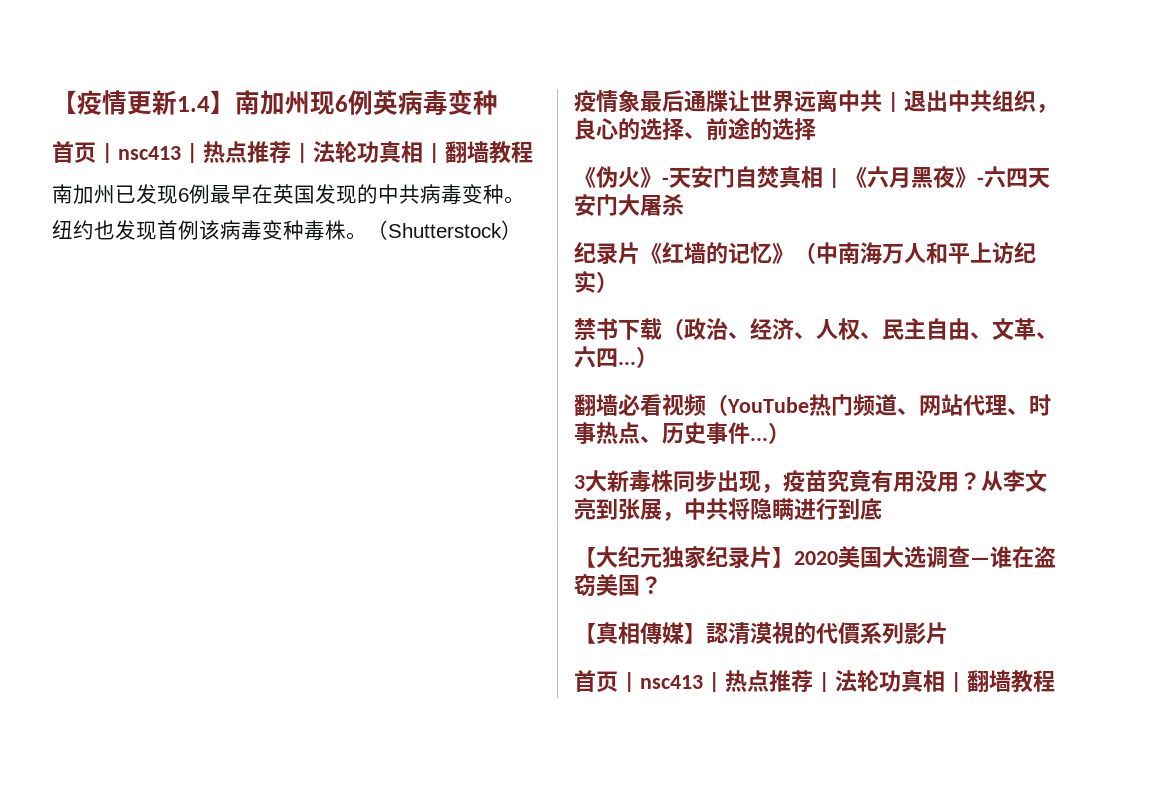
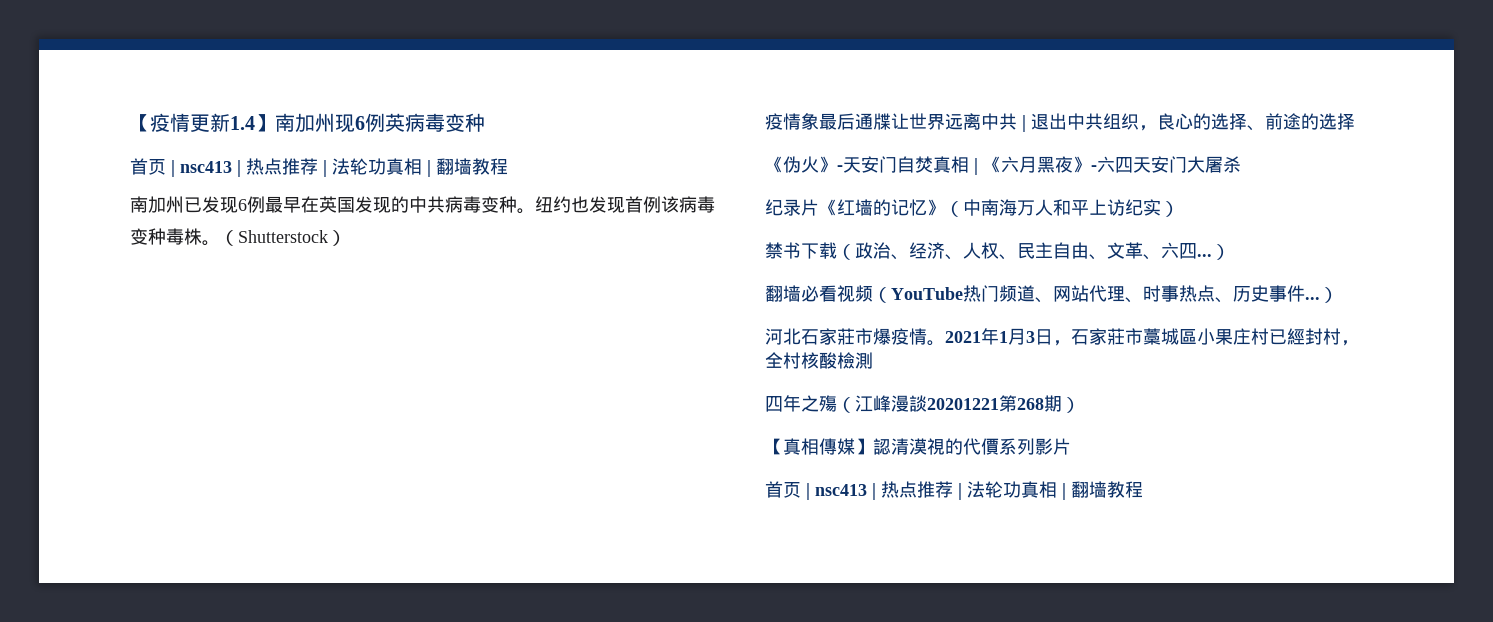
[574,470,1047,493] [574,498,882,521] [574,546,1056,569] [574,574,662,597] 3大新毒株同步出现，疫苗究竟有用没用？从李文亮到张展，中共将隐瞒进行到底 // 【大纪元独家纪录片】2020美国大选调查—谁在盗窃美国？ -> [765,328,1359,346] [765,352,873,369] [765,395,1080,413] 河北石家莊市爆疫情。2021年1月3日，石家莊市藁城區小果庄村已經封村，全村核酸檢測 // 四年之殤（江峰漫談20201221第268期）

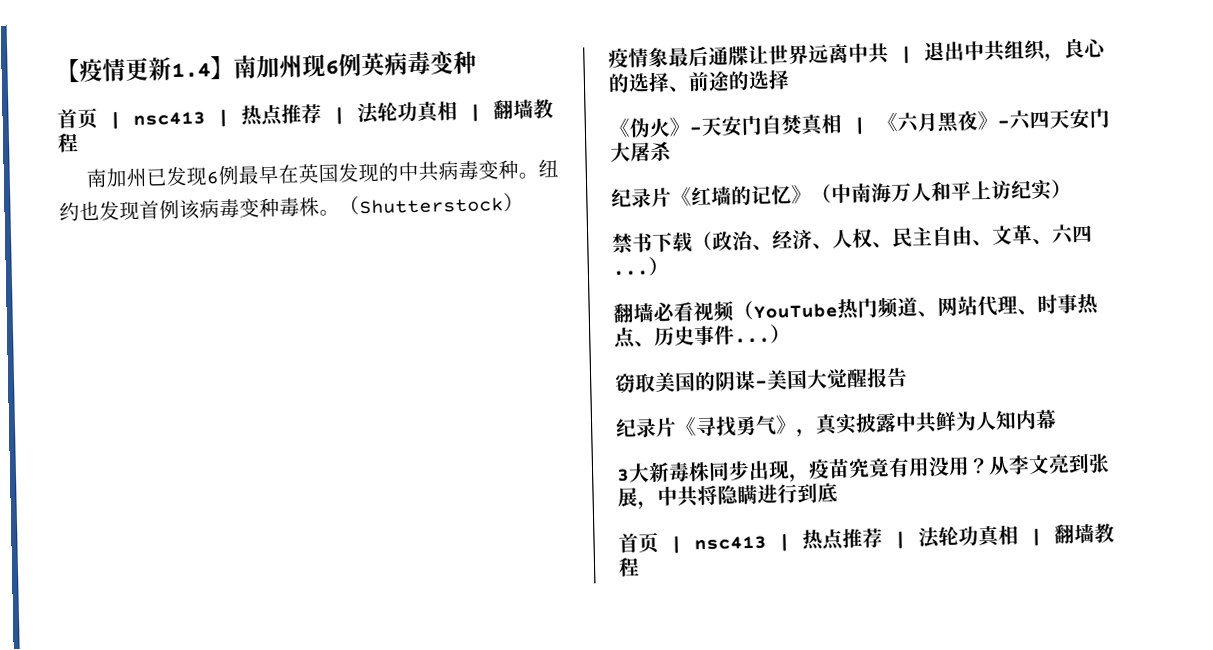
[765,328,1359,346] [765,352,873,369] [765,395,1080,413] [765,438,1071,455] 河北石家莊市爆疫情。2021年1月3日，石家莊市藁城區小果庄村已經封村，全村核酸檢測 // 四年之殤（江峰漫談20201221第268期） // 【真相傳媒】認清漠視的代價系列影片 -> [615,367,908,394] [615,409,1057,438] [617,453,1110,483] [617,483,838,510] 窃取美国的阴谋-美国大觉醒报告 // 纪录片《寻找勇气》，真实披露中共鲜为人知内幕 // 3大新毒株同步出现，疫苗究竟有用没用？从李文亮到张展，中共将隐瞒进行到底

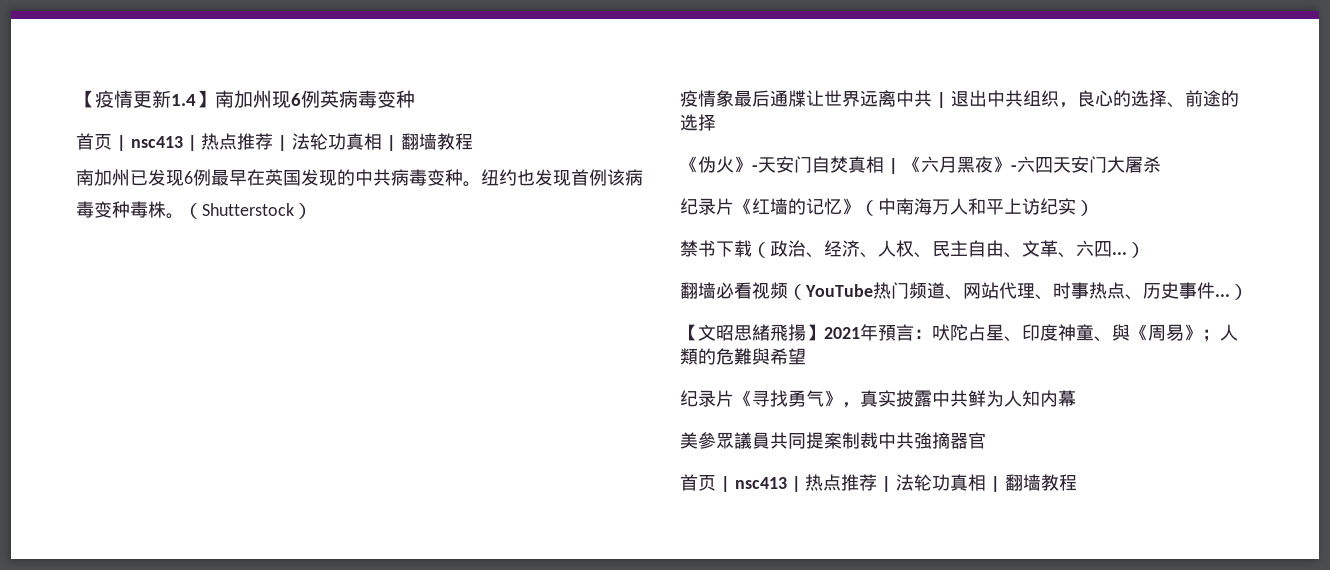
[615,367,908,394] 窃取美国的阴谋-美国大觉醒报告 -> [680,324,1238,342] [680,348,806,365] 【文昭思緒飛揚】2021年預言：吠陀占星、印度神童、與《周易》；人類的危難與希望
[617,453,1110,483] [617,483,838,510] 3大新毒株同步出现，疫苗究竟有用没用？从李文亮到张展，中共将隐瞒进行到底 -> [680,432,986,449] 美參眾議員共同提案制裁中共強摘器官

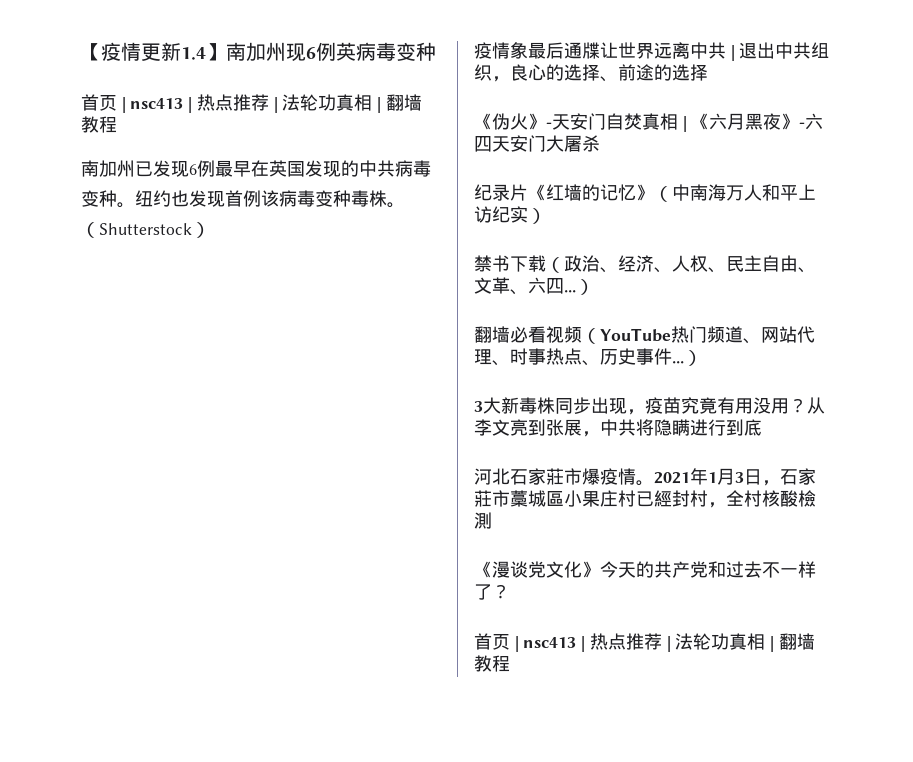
[680,324,1238,342] [680,348,806,365] [680,390,1076,408] [680,432,986,449] 【文昭思緒飛揚】2021年預言：吠陀占星、印度神童、與《周易》；人類的危難與希望 // 纪录片《寻找勇气》，真实披露中共鲜为人知内幕 // 美參眾議員共同提案制裁中共強摘器官 -> [474,397,825,415] [474,419,762,437] [474,468,816,486] [474,490,816,508] [474,512,492,529] [474,561,816,578] [474,584,510,600] 3大新毒株同步出现，疫苗究竟有用没用？从李文亮到张展，中共将隐瞒进行到底 // 河北石家莊市爆疫情。2021年1月3日，石家莊市藁城區小果庄村已經封村，全村核酸檢測 // 《漫谈党文化》今天的共产党和过去不一样了？

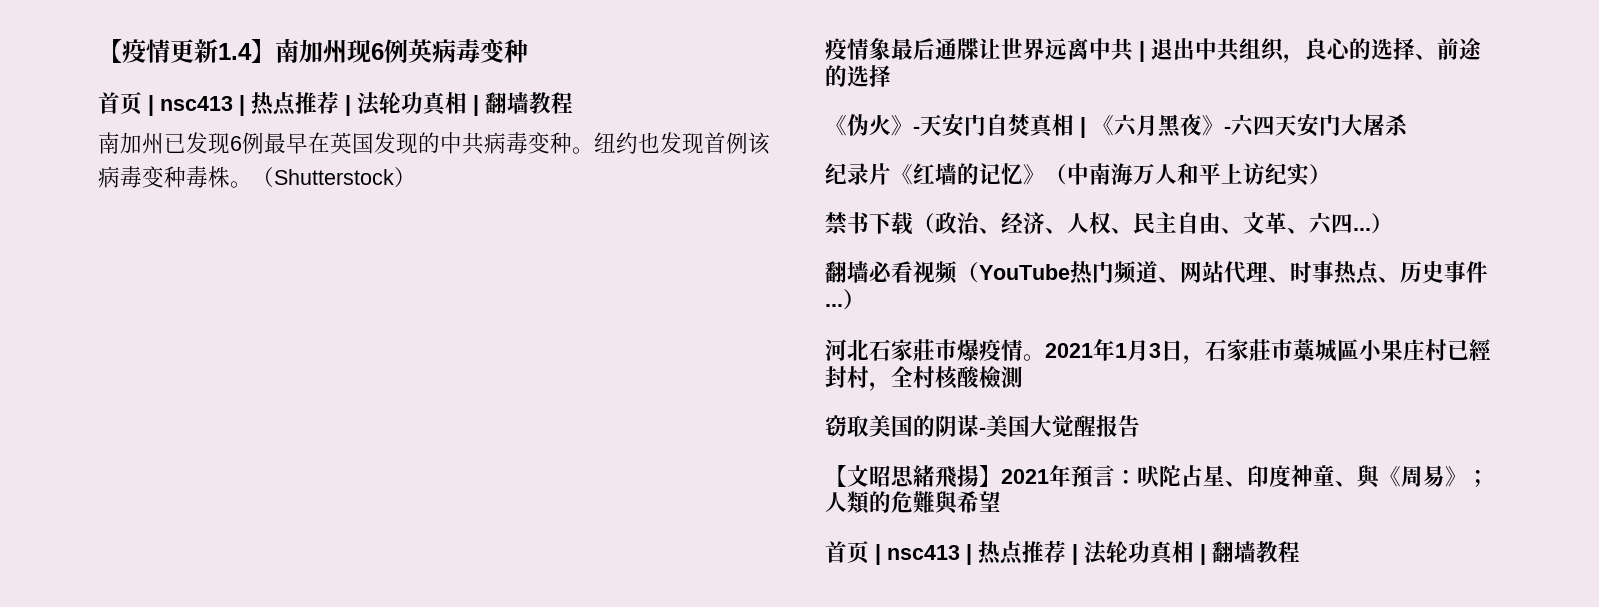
[474,397,825,415] [474,419,762,437] // 3大新毒株同步出现，疫苗究竟有用没用？从李文亮到张展，中共将隐瞒进行到底 -> (865, 299) none
[474,561,816,578] [474,584,510,600] 《漫谈党文化》今天的共产党和过去不一样了？ -> [825,415,1140,437] [825,464,1489,489] [825,491,1001,515] 窃取美国的阴谋-美国大觉醒报告 // 【文昭思緒飛揚】2021年預言：吠陀占星、印度神童、與《周易》；人類的危難與希望

